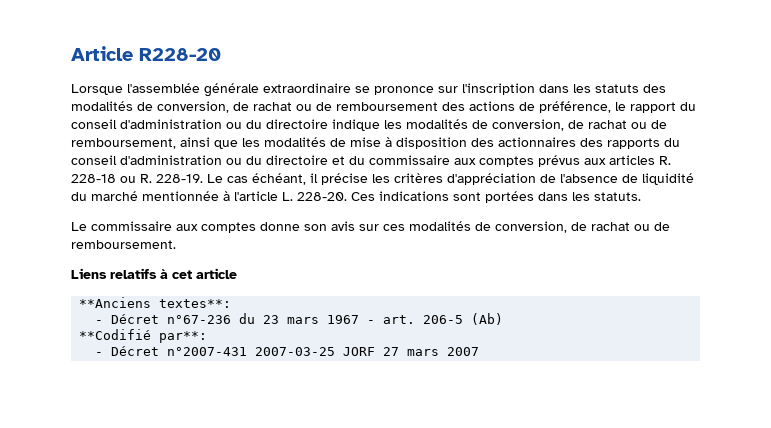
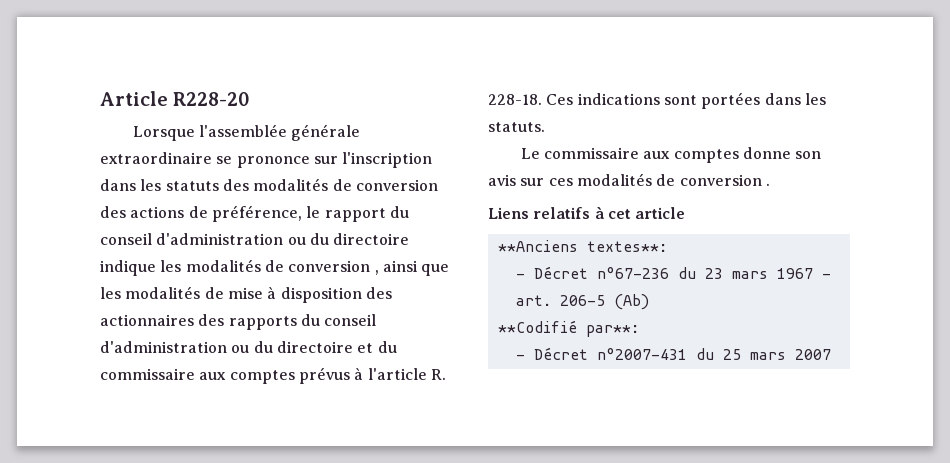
[157,101,438,113] conversion, de rachat ou de remboursement -> [355,179,438,191] conversion
[492,119,667,131] [71,138,176,149] conversion, de rachat ou de remboursement, -> [288,260,379,275] conversion ,
[584,155,671,165] [71,173,694,185] [71,191,347,201] aux articles R. 228-18 ou R. 228-19. Le cas échéant, il précise les critères d'appréciation de l'absence de liquidité du marché mentionnée à l'article L. 228-20. -> [354,367,446,380] [488,94,542,105] à l'article R. 228-18.
[495,221,670,233] [71,240,176,249] conversion, de rachat ou de remboursement. -> [679,174,770,186] conversion .
[255,347,400,356] 2007-03-25 JORF 27 -> [695,348,741,360] du 25

